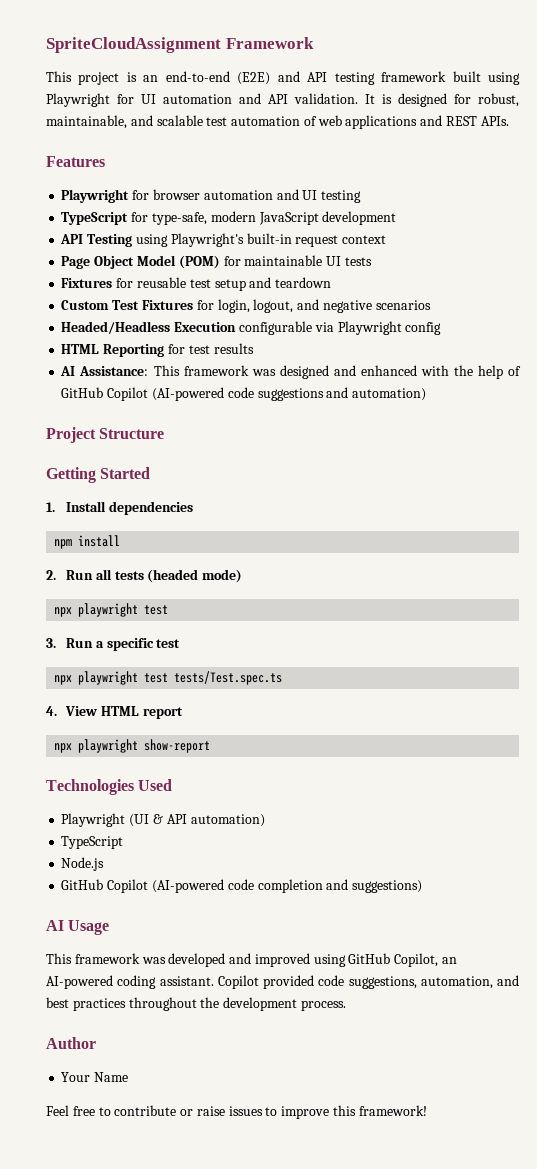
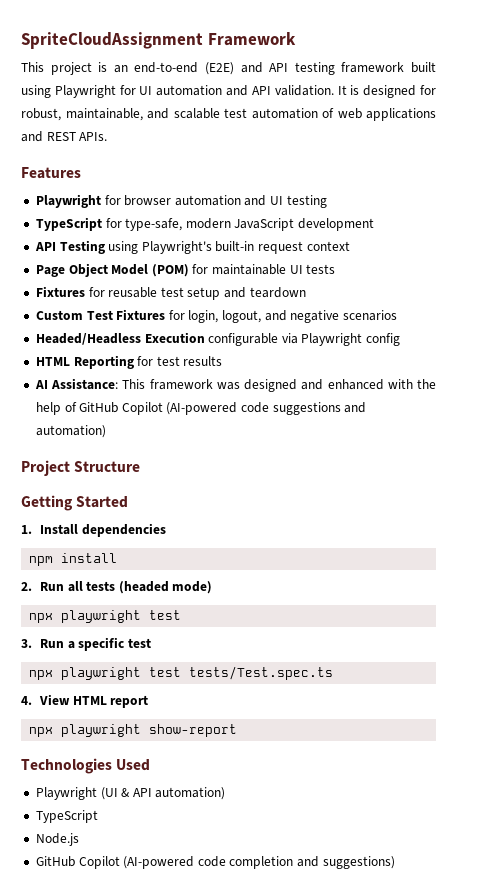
[46,920,110,935] [46,953,458,967] [46,975,519,989] [46,997,346,1011] [46,1037,96,1049] [61,1072,129,1082] [46,1105,427,1119] // AI Usage // This framework was developed and improved using GitHub Copilot, an AI-powered coding assistant. Copilot provided code suggestions, automation, and best practices throughout the development process. // Author // Your Name // Feel free to contribute or raise issues to improve this framework! -> (395, 862) none

